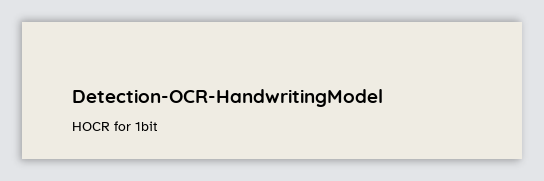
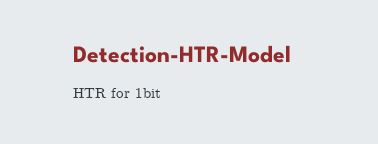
[72,89,383,107] [72,122,110,131] Detection-OCR-HandwritingModel // HOCR -> [73,45,291,63] [73,88,106,98] Detection-HTR-Model // HTR

